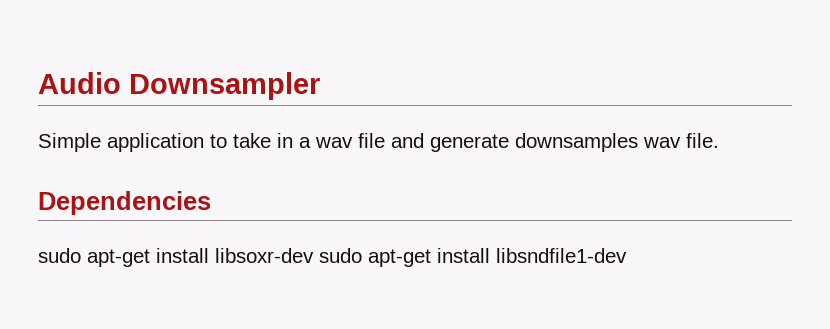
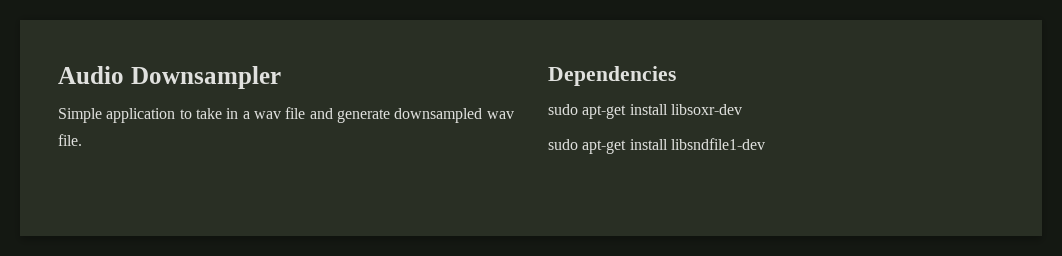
[515,133,638,152] downsamples -> [394,108,483,123] downsampled
(314, 255) none -> (742, 109) //

